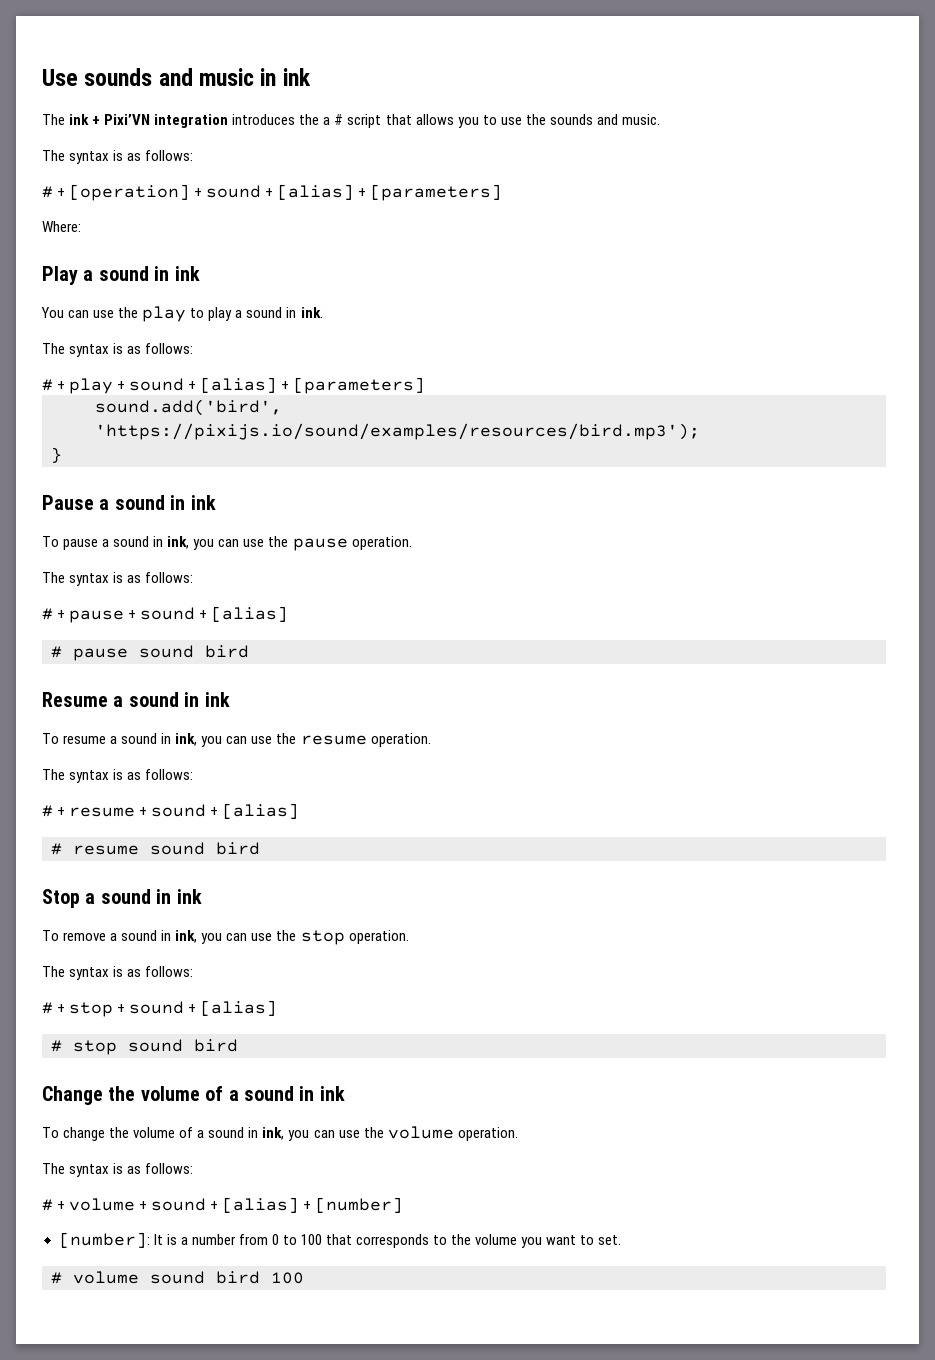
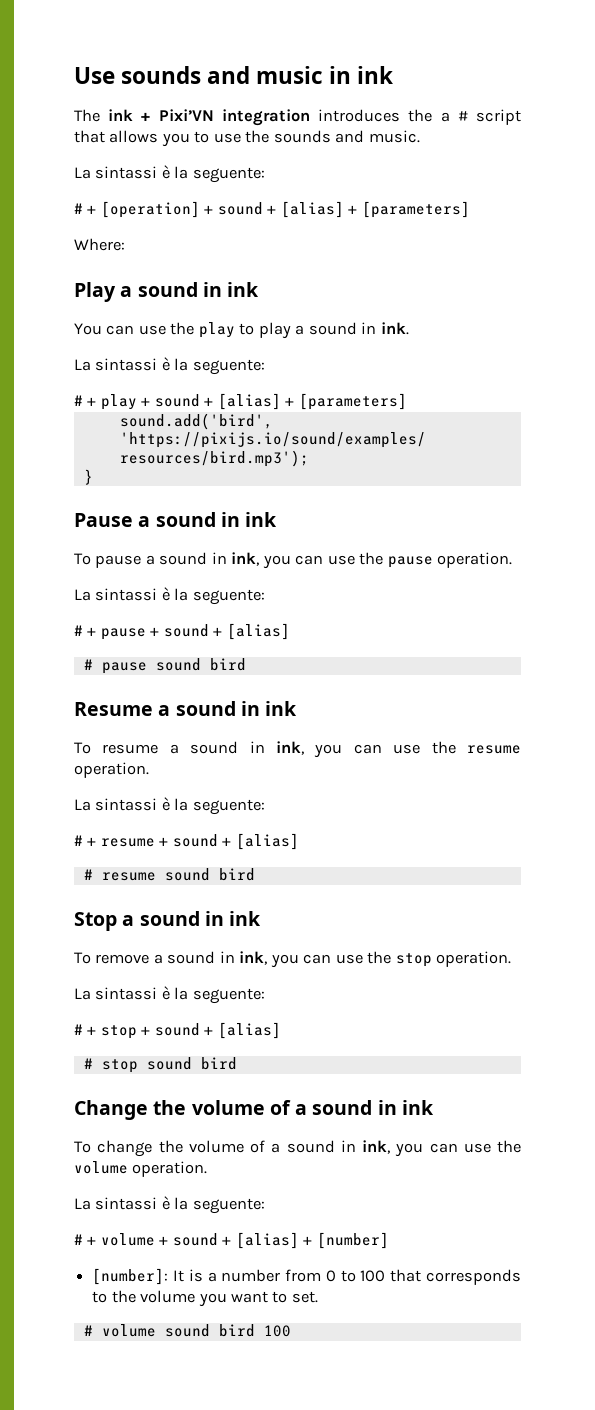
[42,150,194,164] The syntax is as follows: -> [74,165,265,183] La sintassi è la seguente:
[42,343,194,357] The syntax is as follows: -> [74,357,265,375] La sintassi è la seguente:
[42,572,194,586] The syntax is as follows: -> [74,587,265,605] La sintassi è la seguente:
[42,769,194,783] The syntax is as follows: -> [74,797,265,815] La sintassi è la seguente:
[42,966,194,980] The syntax is as follows: -> [74,986,265,1004] La sintassi è la seguente:
[42,1163,194,1177] The syntax is as follows: -> [74,1196,265,1214] La sintassi è la seguente:

